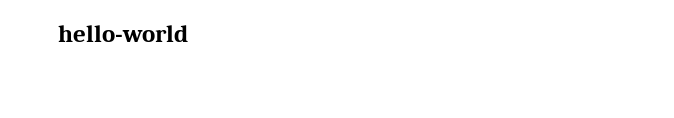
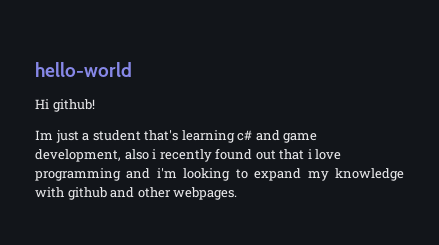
(188, 33) none -> [35,99,95,112] [35,130,318,143] [35,148,342,162] [35,168,404,181] [35,187,238,200] // Hi github! // Im just a student that's learning c# and game development, also i recently found out that i love programming and i'm looking to expand my knowledge with github and other webpages.

